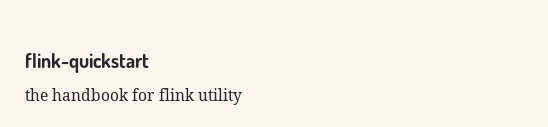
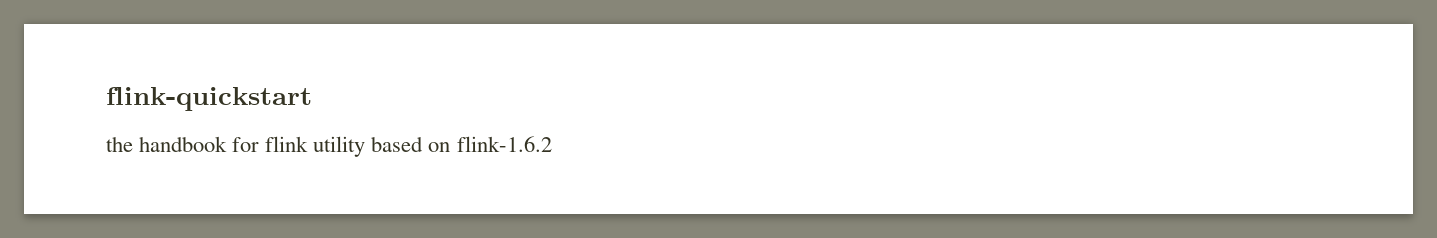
(242, 96) none -> [371,136,552,152] based on flink-1.6.2

